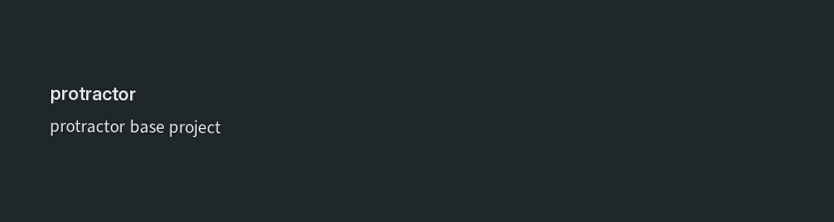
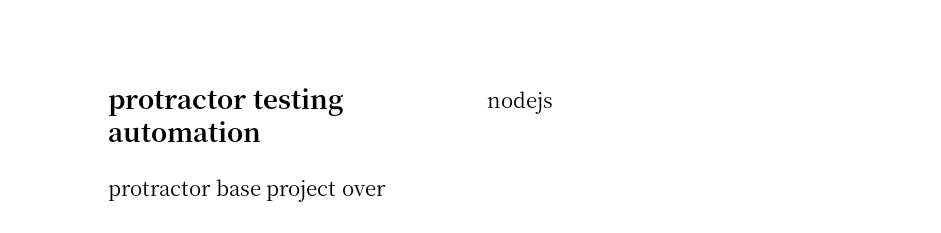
[50,86,137,105] protractor -> [108,88,345,116] [108,121,261,142] protractor testing automation
(222, 128) none -> [341,184,386,196] [487,91,553,114] over nodejs

